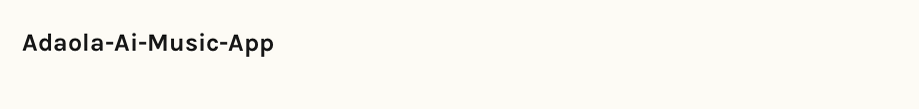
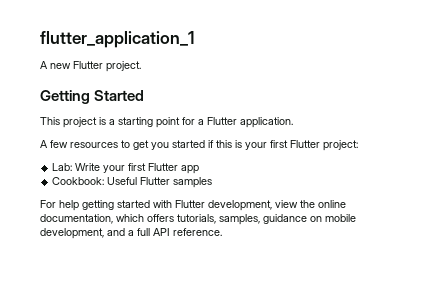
[21,32,275,57] Adaola-Ai-Music-App -> [40,31,194,48] [40,61,141,72] [40,90,145,104] [40,117,293,128] [40,140,358,151] [52,163,200,174] [52,177,213,188] [40,200,346,211] [40,214,356,225] [40,228,222,239] flutter_application_1 // A new Flutter project. // Getting Started // This project is a starting point for a Flutter application. // A few resources to get you started if this is your first Flutter project: // Lab: Write your first Flutter app // Cookbook: Useful Flutter samples // For help getting started with Flutter development, view the online documentation, which offers tutorials, samples, guidance on mobile development, and a full API reference.

